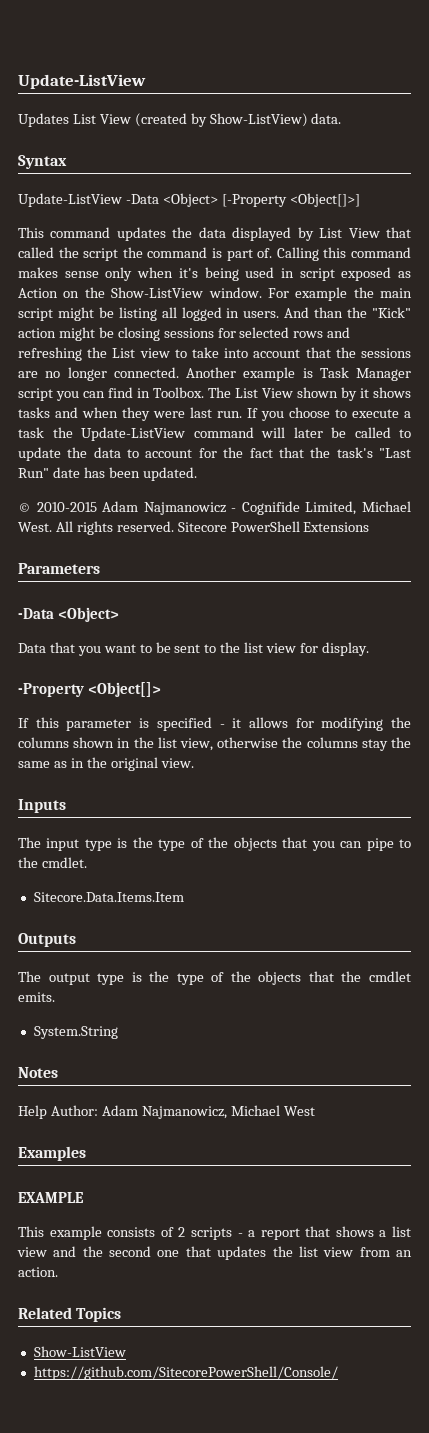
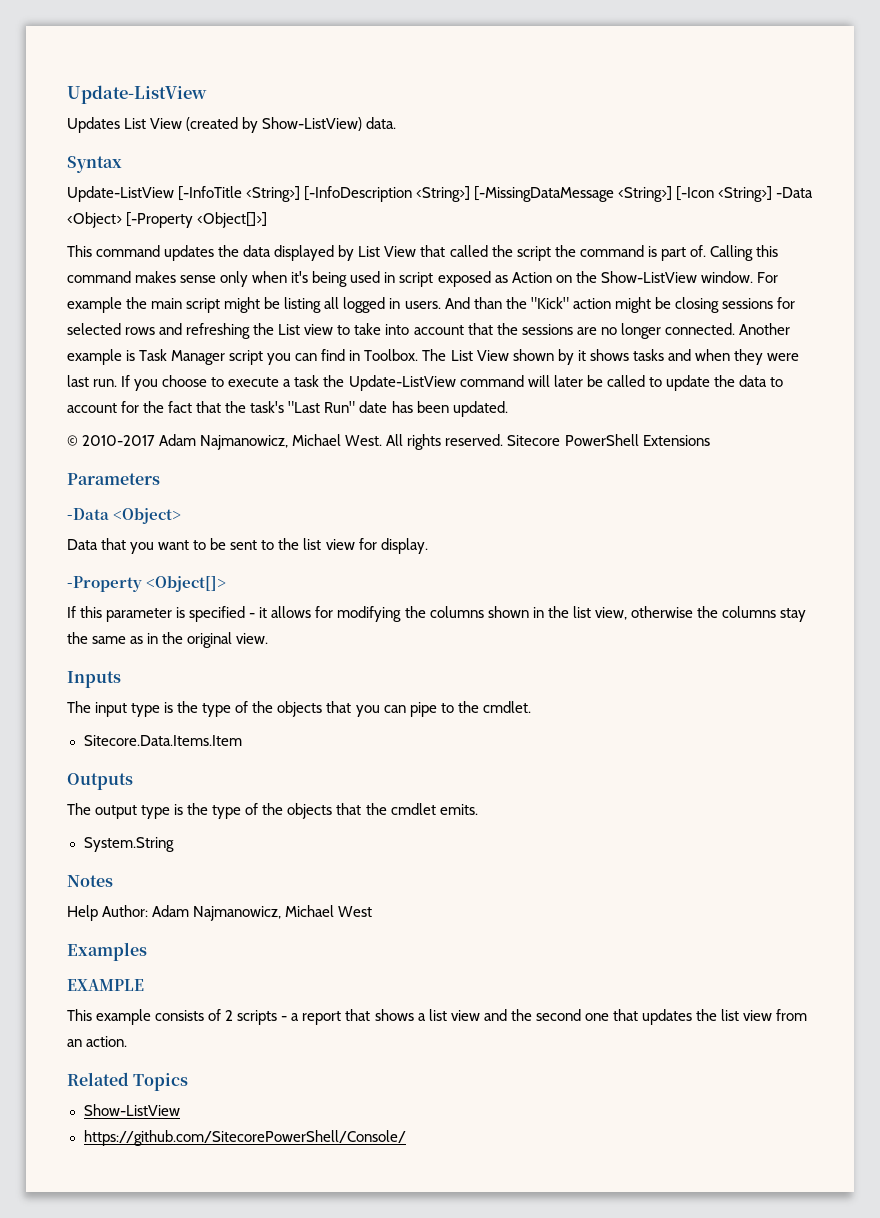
(122, 200) none -> [178,186,773,202] [-InfoTitle <String>] [-InfoDescription <String>] [-MissingDataMessage <String>] [-Icon <String>]
[36,501,357,515] 2010-2015 Adam Najmanowicz - Cognifide Limited, -> [82,434,289,450] 2010-2017 Adam Najmanowicz,

